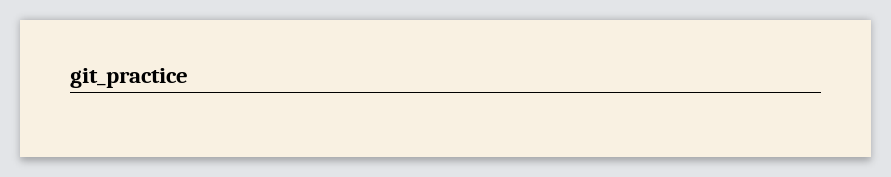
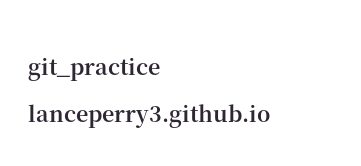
(188, 78) none -> [28,104,270,128] // lanceperry3.github.io

